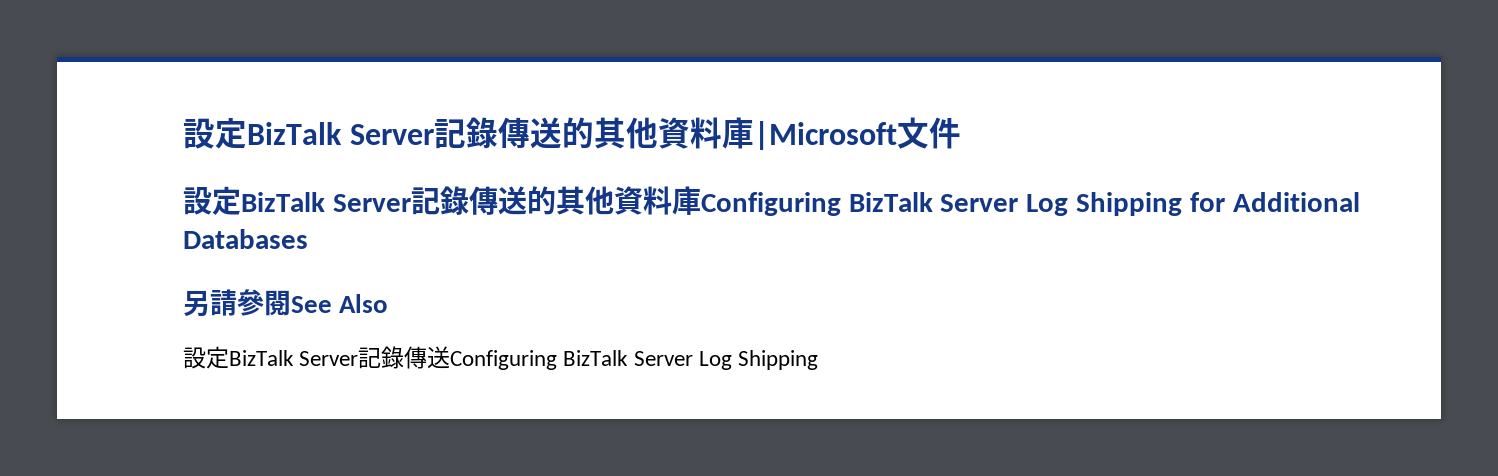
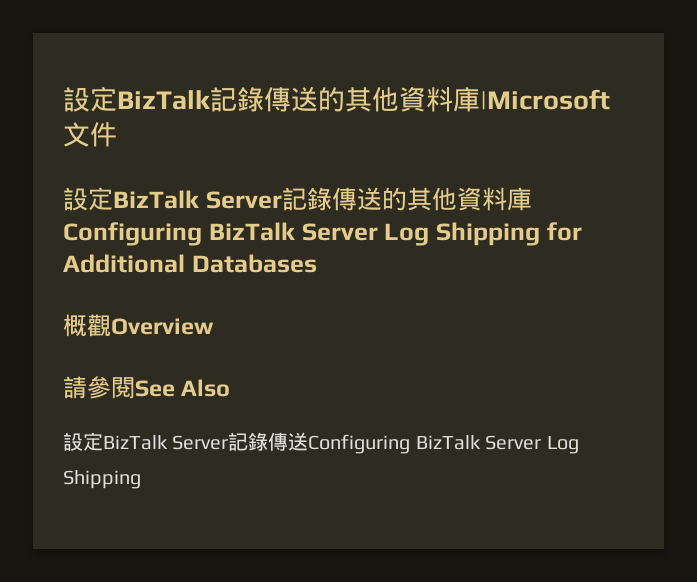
[183,118,434,149] 設定BizTalk Server -> [63,86,210,112] 設定BizTalk
[183,290,210,317] 另 -> [63,314,214,337] 概觀Overview //

